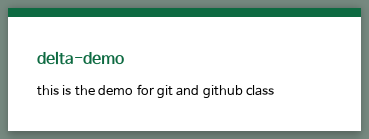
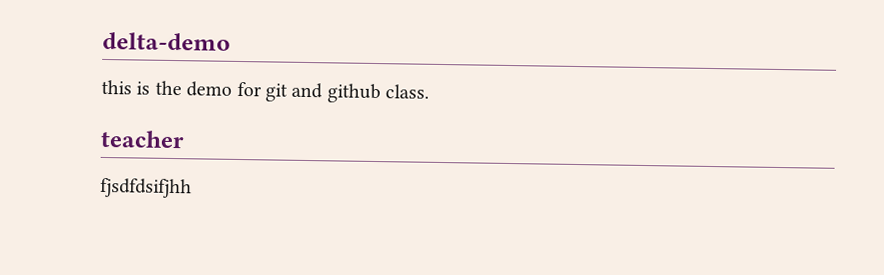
[246,85,274,96] class -> [385,84,430,99] [100,129,185,149] [100,177,192,199] class. // teacher // fjsdfdsifjhh

